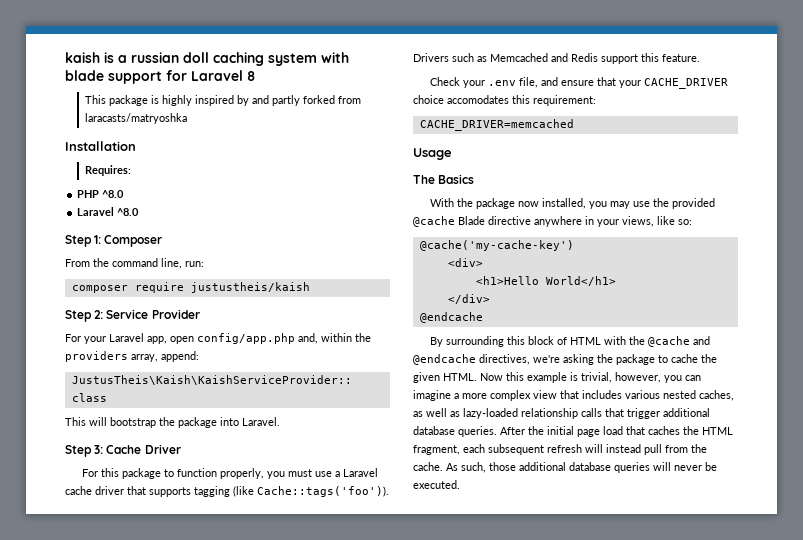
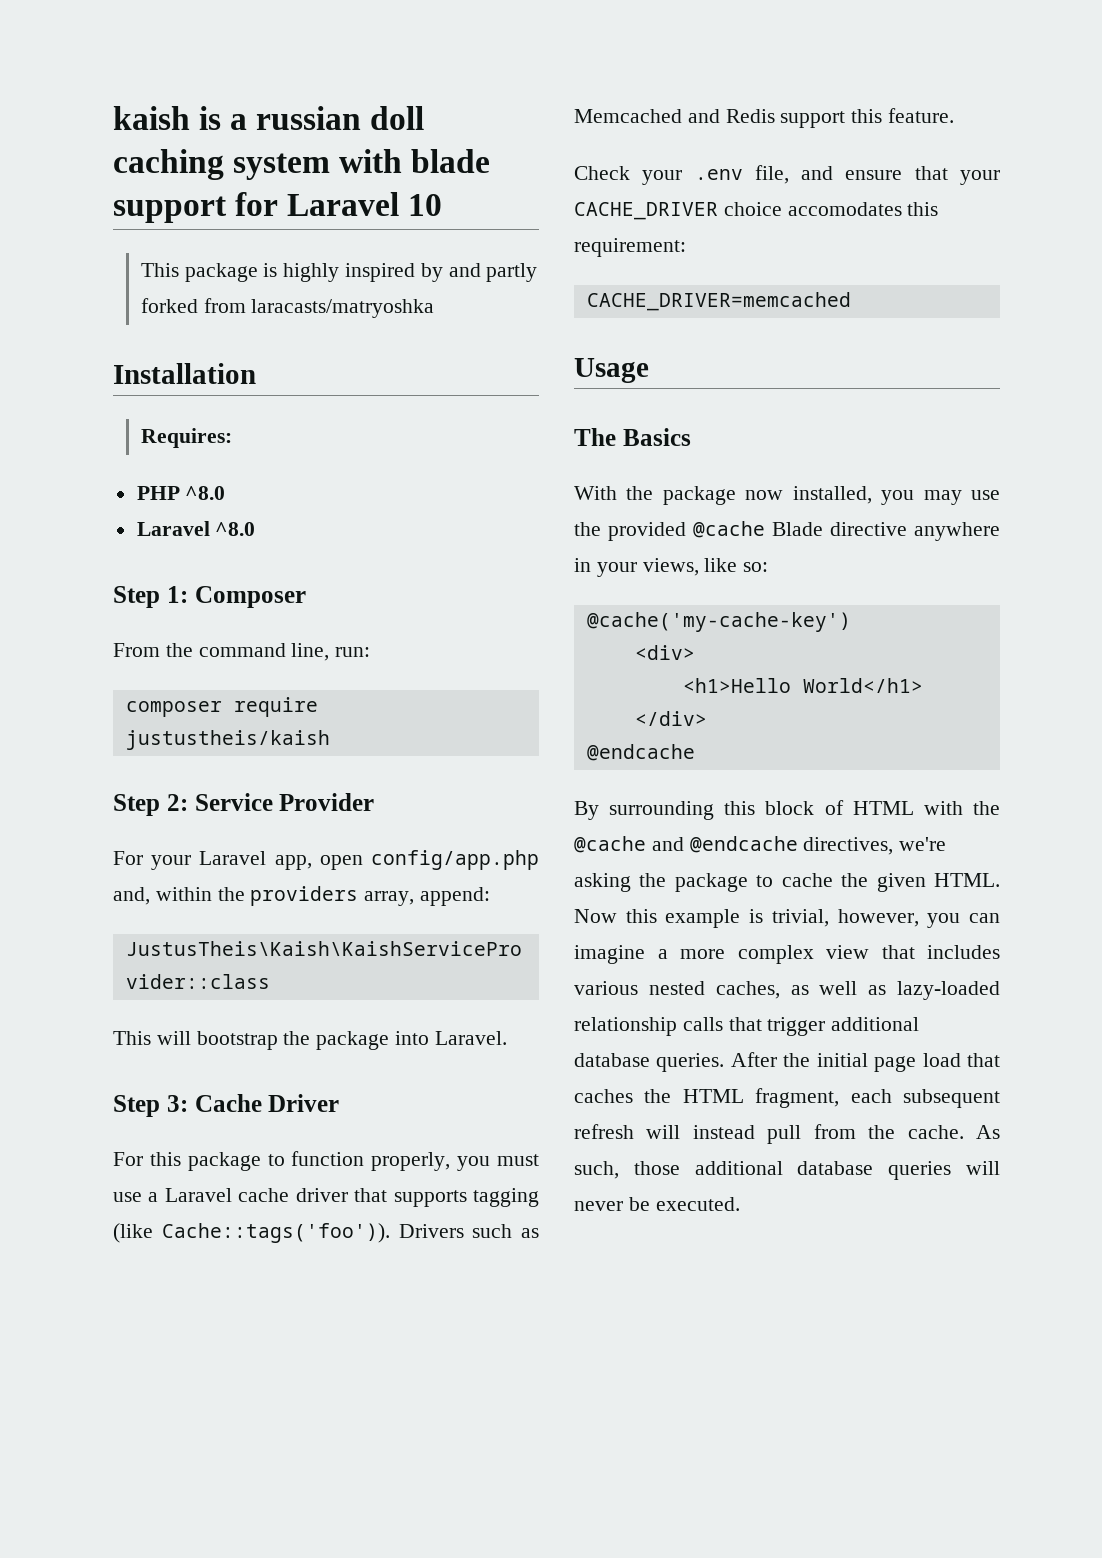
[247,71,255,81] 8 -> [408,194,443,216] 10

